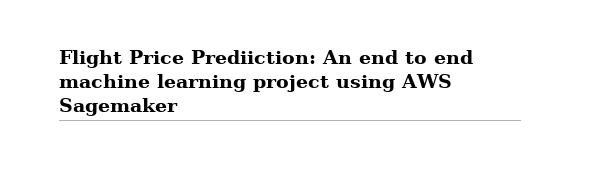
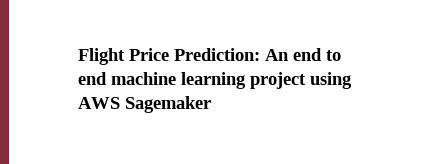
[191,50,316,64] Prediiction: -> [174,48,260,61] Prediction:

